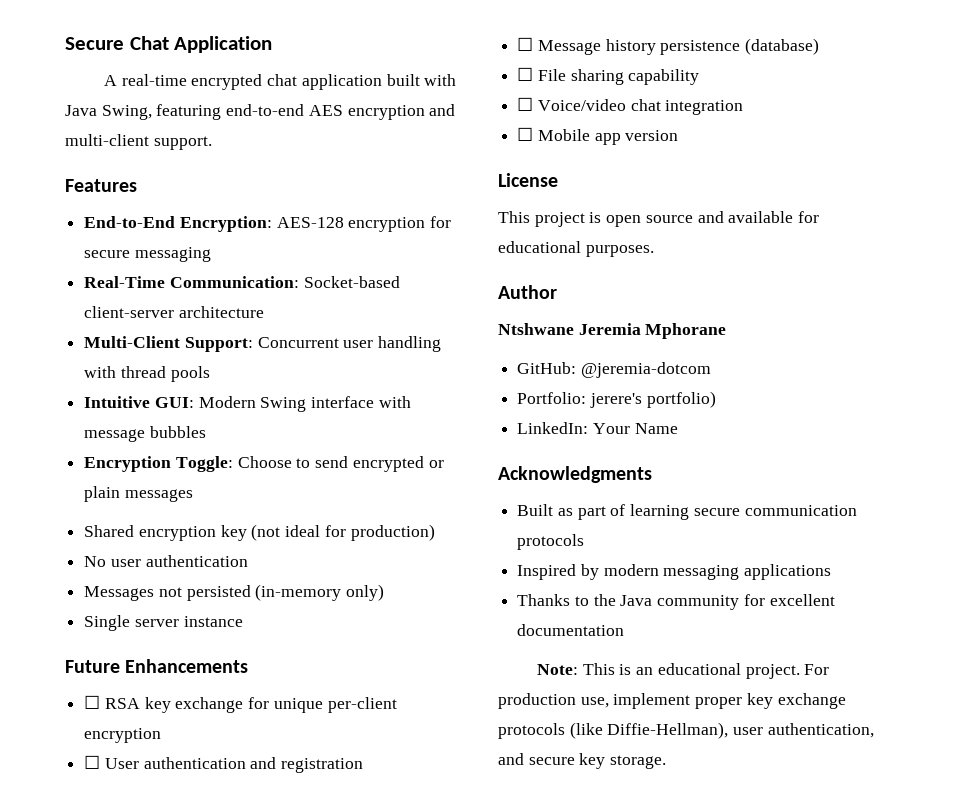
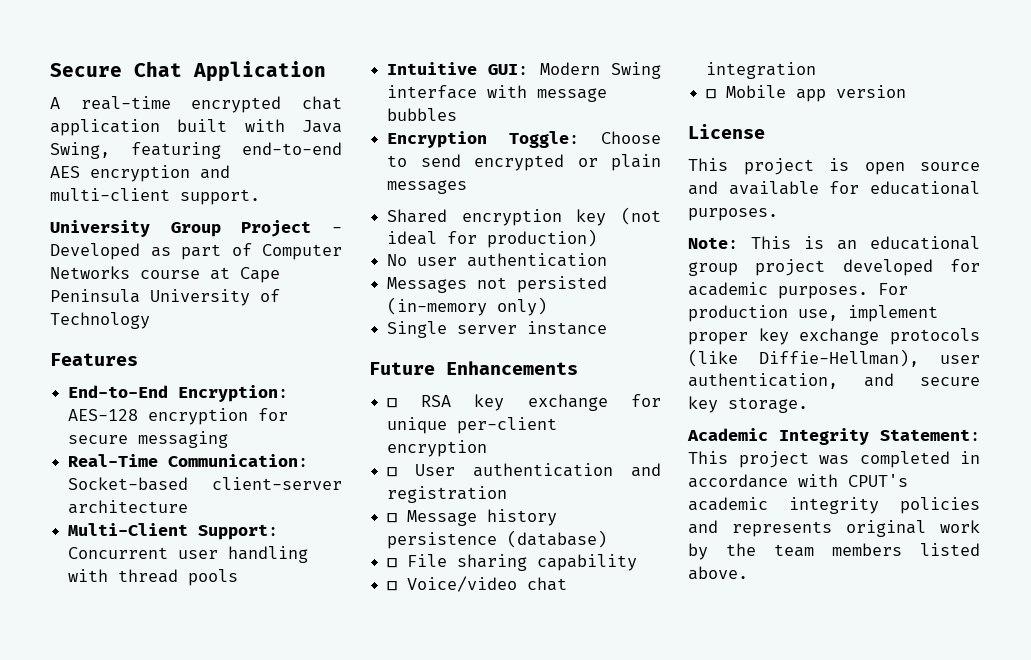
(212, 143) none -> [50,220,342,237] [50,243,342,260] [50,266,280,283] [50,289,280,306] [50,312,150,329] // University Group Project - Developed as part of Computer Networks course at Cape Peninsula University of Technology
[498,285,557,299] [498,323,727,339] [517,362,711,378] [517,391,716,408] [517,422,678,434] [498,466,652,483] [517,504,857,520] [517,534,585,550] [517,564,832,580] [517,594,835,610] [517,624,625,636] // Author // Ntshwane Jeremia Mphorane // GitHub: @jeremia-dotcom // Portfolio: jerere's portfolio) // LinkedIn: Your Name // Acknowledgments // Built as part of learning secure communication protocols // Inspired by modern messaging applications // Thanks to the Java community for excellent documentation -> (778, 214) none
[745,664,800,679] project. -> [688,259,980,276] [688,282,868,299] group project developed for academic purposes.
(667, 762) none -> [687,428,980,445] [688,451,980,468] [688,474,908,488] [688,497,980,514] [688,520,980,537] [688,543,980,560] [688,566,748,580] // Academic Integrity Statement: This project was completed in accordance with CPUT's academic integrity policies and represents original work by the team members listed above.

